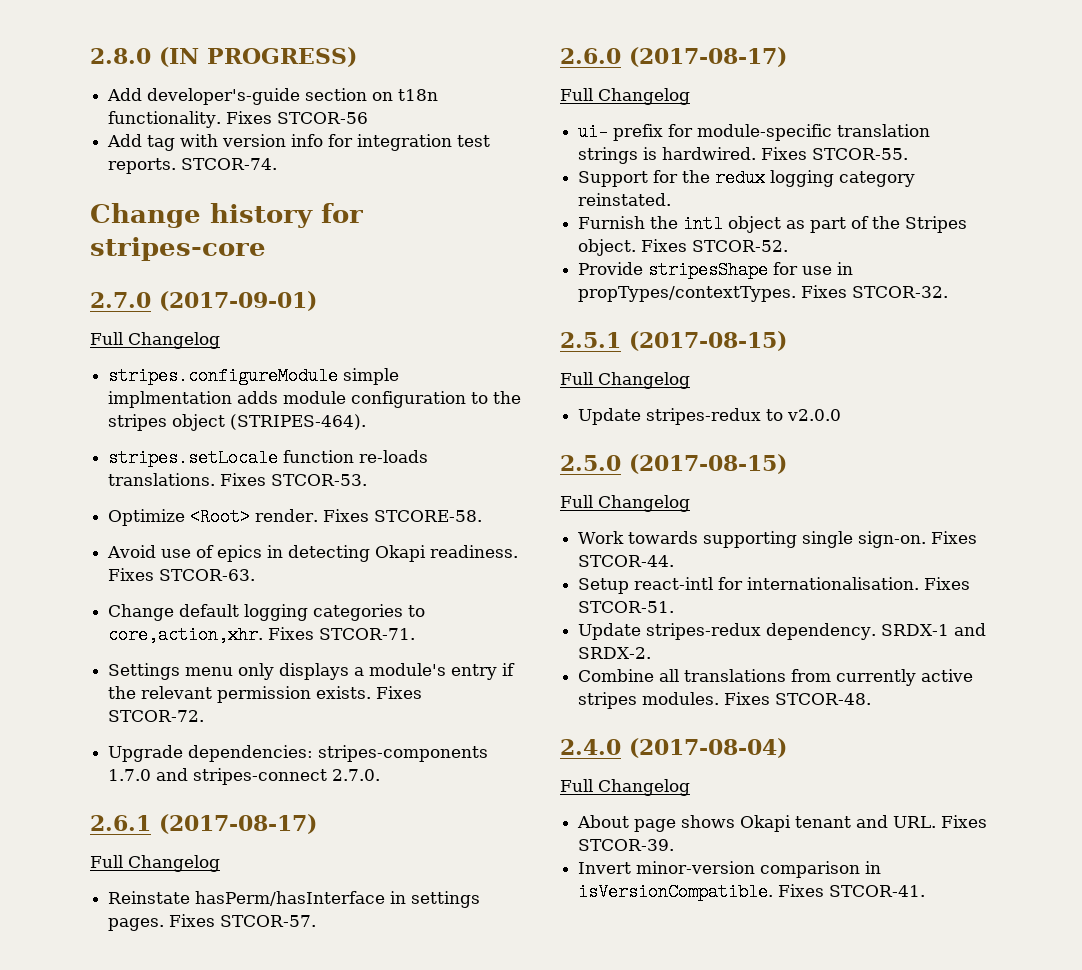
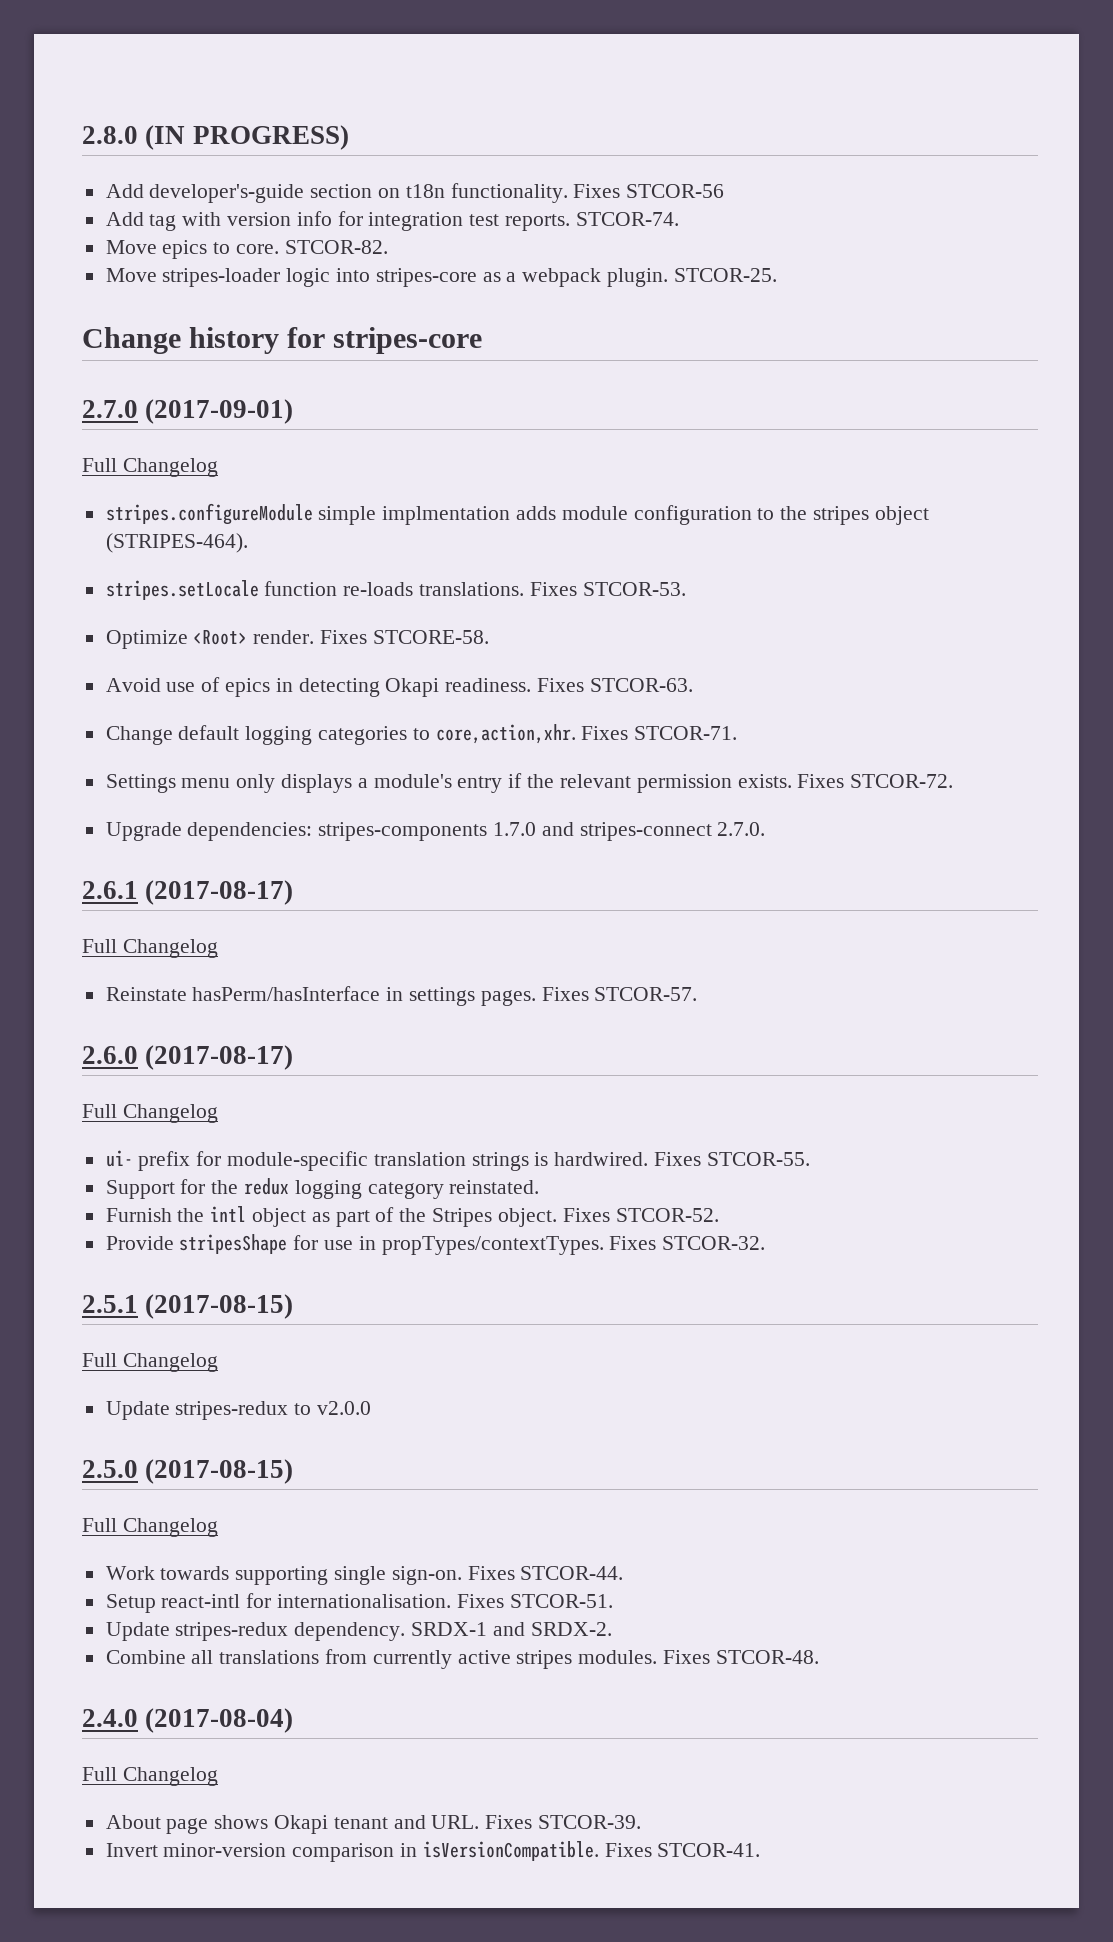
(278, 164) none -> [105,240,388,259] [105,268,777,287] // Move epics to core. STCOR-82. // Move stripes-loader logic into stripes-core as a webpack plugin. STCOR-25.

